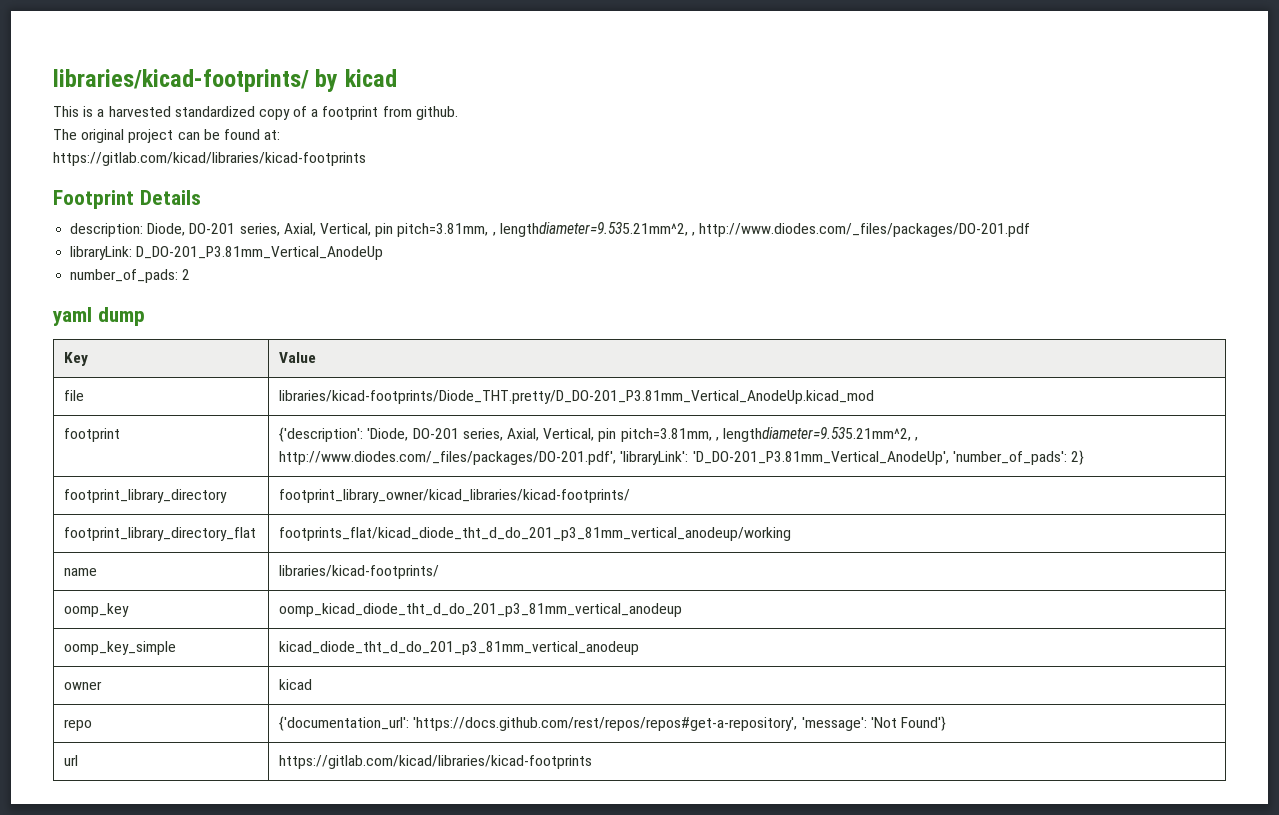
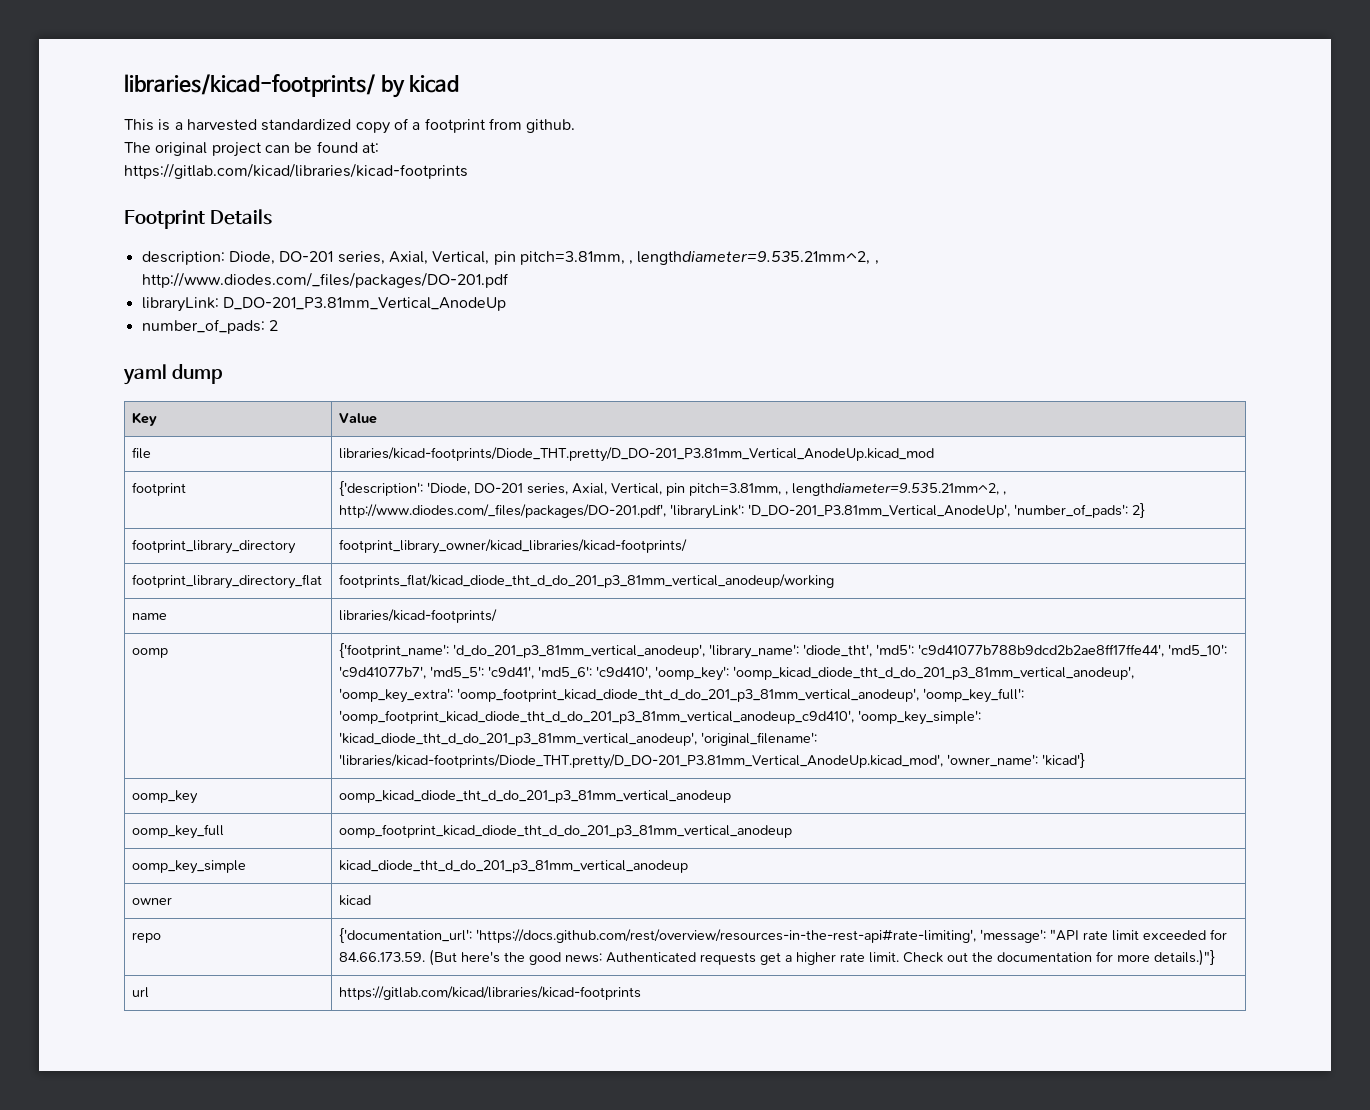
(440, 572) none -> [132,648,169,658] [339,643,1228,659] [339,666,1135,681] [339,688,1025,703] [339,710,982,725] [339,732,818,746] [339,753,1086,769] // oomp | {'footprint_name': 'd_do_201_p3_81mm_vertical_anodeup', 'library_name': 'diode_tht', 'md5': 'c9d41077b788b9dcd2b2ae8ff17ffe44', 'md5_10': 'c9d41077b7', 'md5_5': 'c9d41', 'md5_6': 'c9d410', 'oomp_key': 'oomp_kicad_diode_tht_d_do_201_p3_81mm_vertical_anodeup', 'oomp_key_extra': 'oomp_footprint_kicad_diode_tht_d_do_201_p3_81mm_vertical_anodeup', 'oomp_key_full': 'oomp_footprint_kicad_diode_tht_d_do_201_p3_81mm_vertical_anodeup_c9d410', 'oomp_key_simple': 'kicad_diode_tht_d_do_201_p3_81mm_vertical_anodeup', 'original_filename': 'libraries/kicad-footprints/Diode_THT.pretty/D_DO-201_P3.81mm_Vertical_AnodeUp.kicad_mod', 'owner_name': 'kicad'}
(683, 610) none -> [132,824,225,839] [339,824,793,838] // oomp_key_full | oomp_footprint_kicad_diode_tht_d_do_201_p3_81mm_vertical_anodeup
[413,716,947,731] 'https://docs.github.com/rest/repos/repos#get-a-repository', 'message': 'Not Found'} -> [476,929,1228,943] [339,949,1216,966] 'https://docs.github.com/rest/overview/resources-in-the-rest-api#rate-limiting', 'message': "API rate limit exceeded for 84.66.173.59. (But here's the good news: Authenticated requests get a higher rate limit. Check out the documentation for more details.)"}

